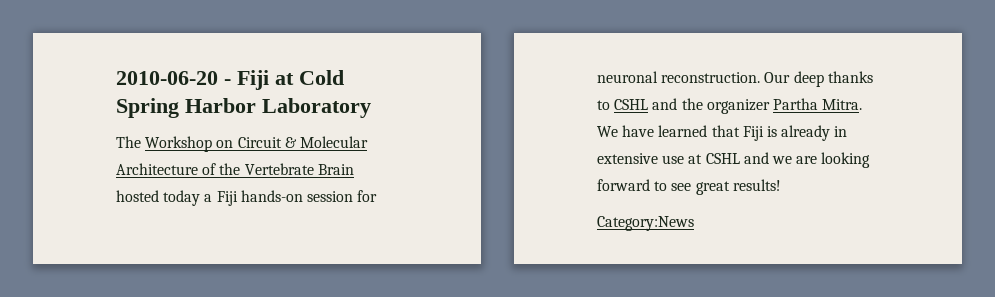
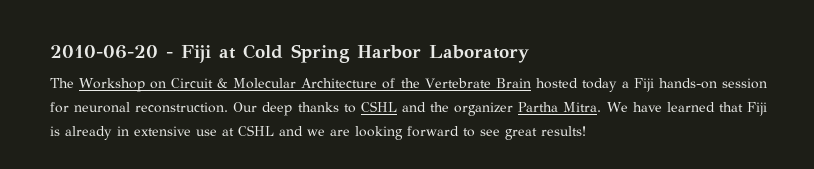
[597,216,694,231] // Category:News -> (586, 131) none

